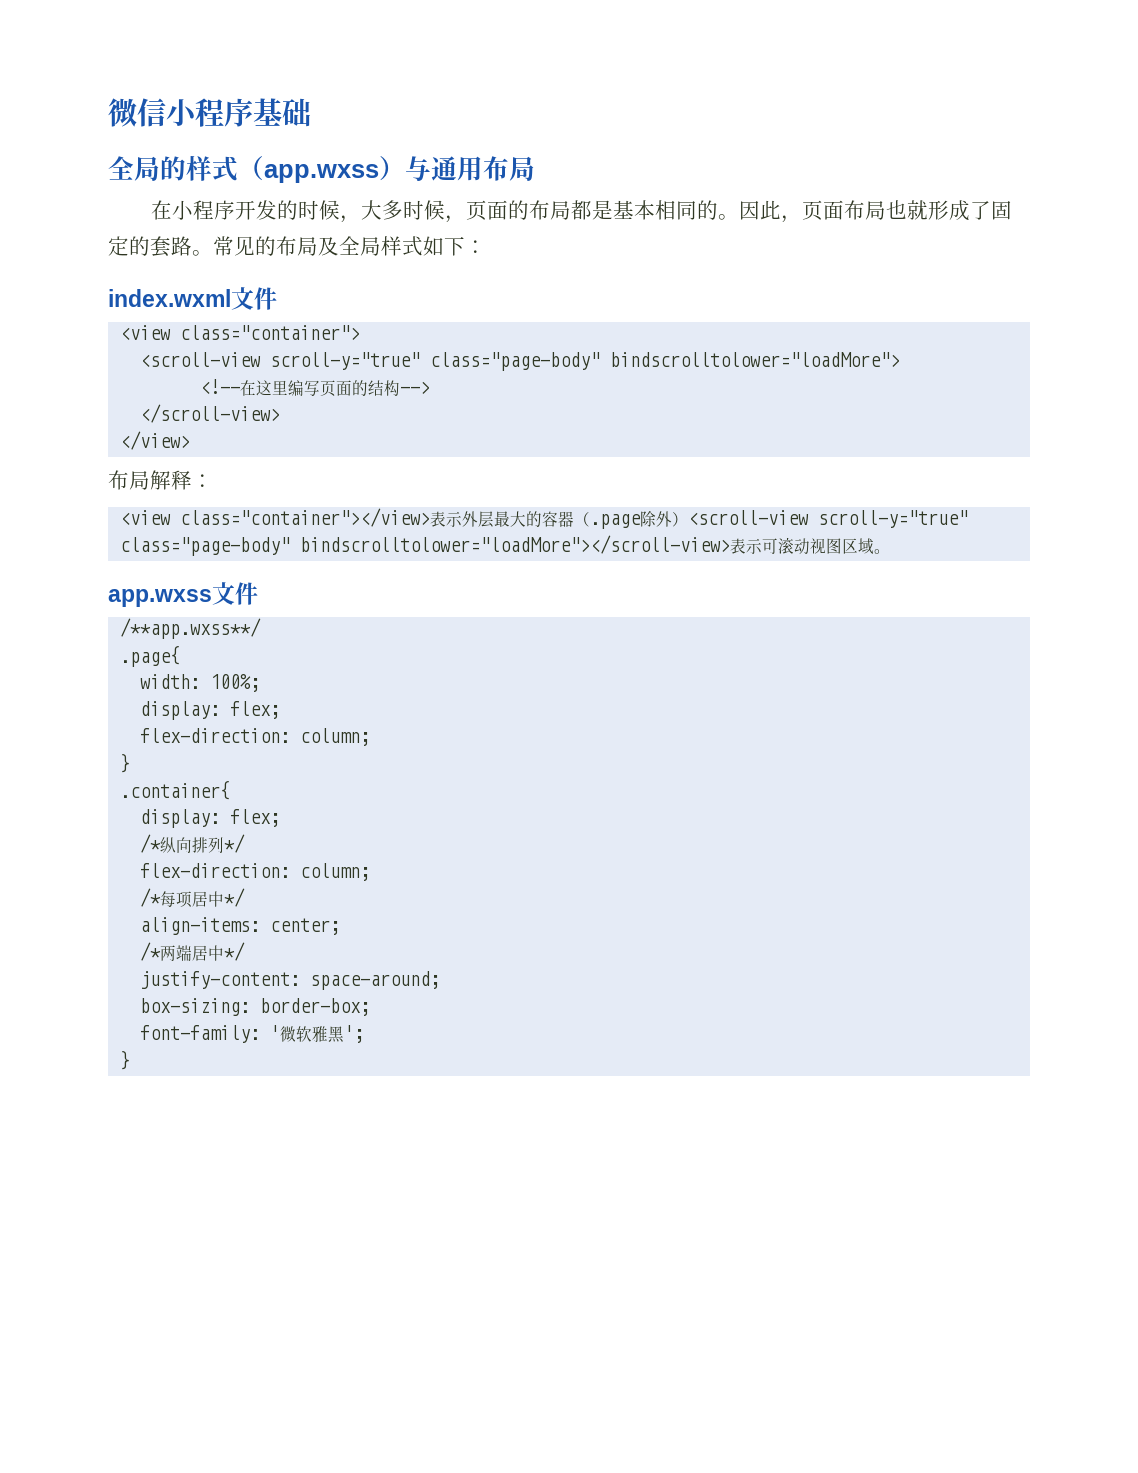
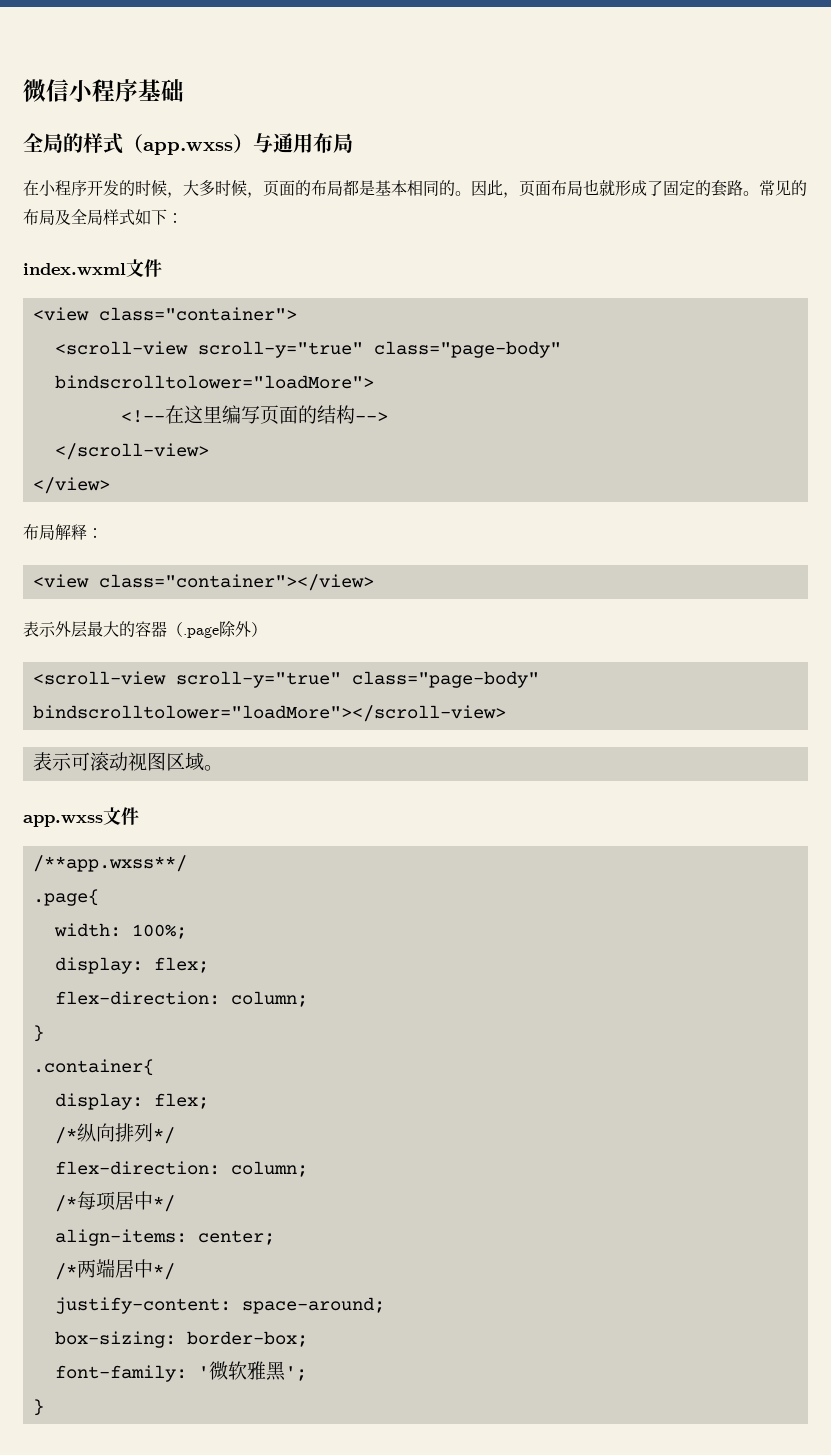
(431, 517) none -> (374, 582) //
(689, 519) none -> (267, 629) //
(731, 544) none -> (506, 713) //

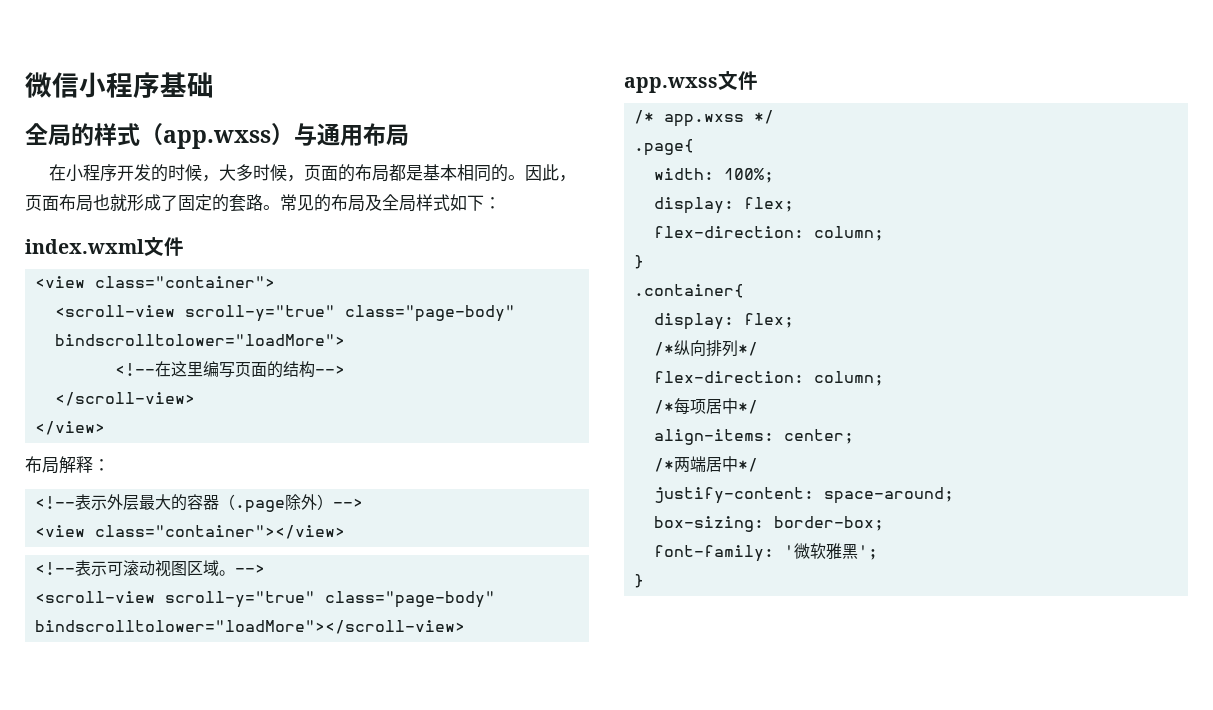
[32,574,374,591] <view class="container"></view> // -> [35,496,76,509] <!--
[32,671,539,688] [32,705,506,722] // <scroll-view scroll-y="true" class="page-body" bindscrolltolower="loadMore"></scroll-view> // -> [333,498,364,508] [35,525,346,539] [35,562,76,575] --> // <view class="container"></view> // <!--
(223, 768) none -> [235,564,266,574] [35,591,496,608] [35,620,466,634] --> // <scroll-view scroll-y="true" class="page-body" bindscrolltolower="loadMore"></scroll-view>
[32,855,187,872] /**app.wxss**/ -> [634,110,775,127] /* app.wxss */

